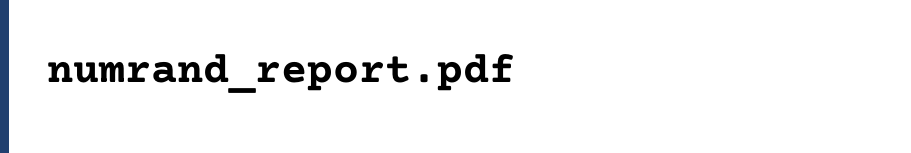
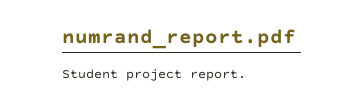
(515, 73) none -> [62,69,246,81] // Student project report.

